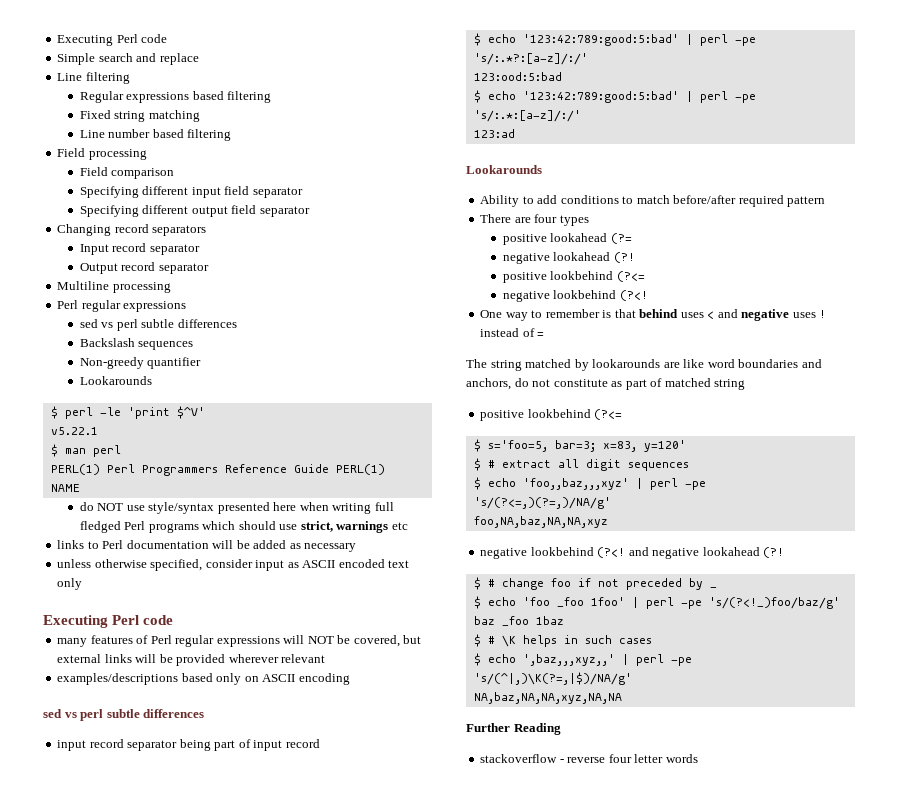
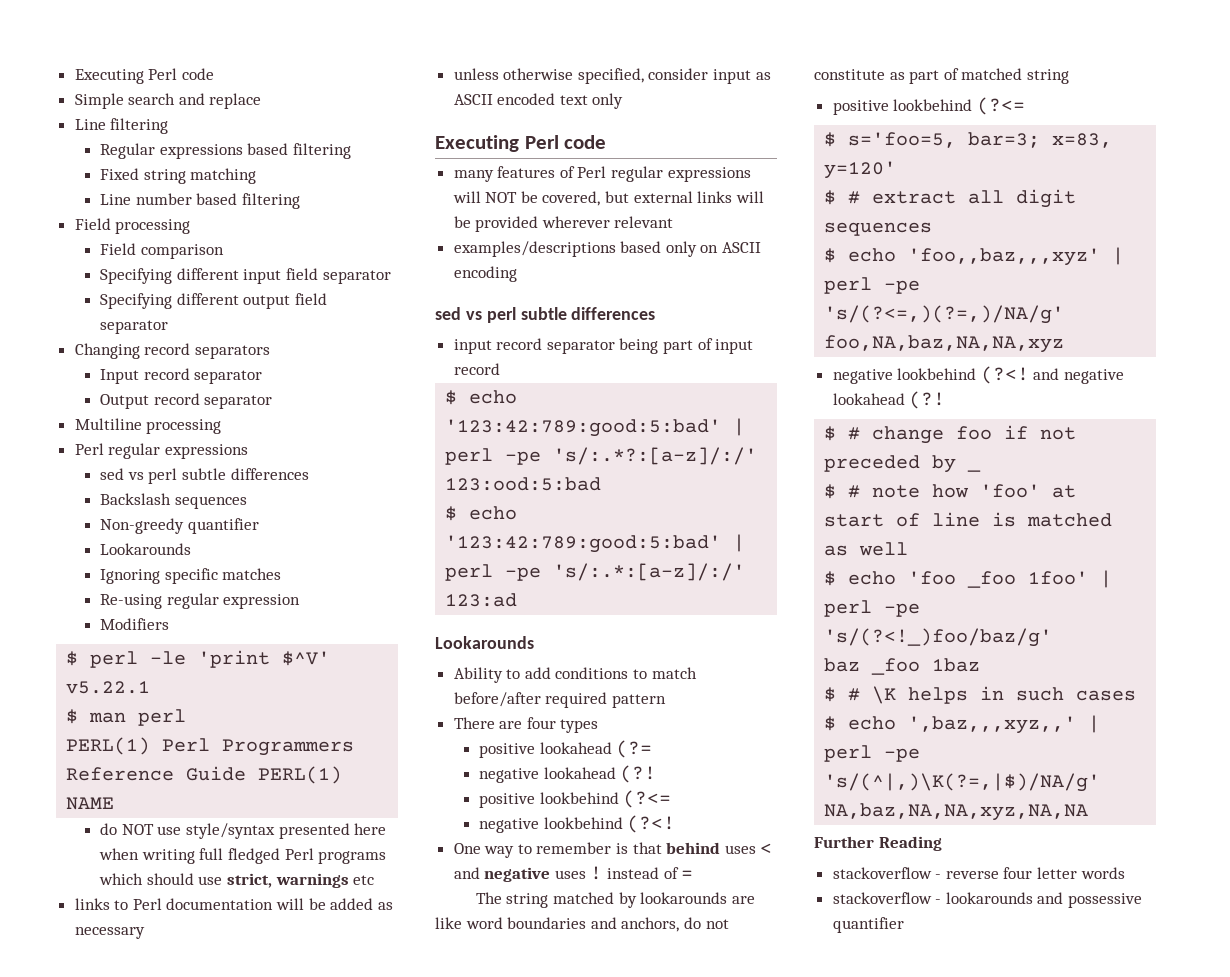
(152, 380) none -> [100,568,282,584] [100,593,301,609] [100,618,170,630] // Ignoring specific matches // Re-using regular expression // Modifiers
(717, 587) none -> [824,484,1077,499] [824,512,1113,527] [824,542,909,556] // $ # note how 'foo' at start of line is matched as well
(698, 758) none -> [832,892,1143,908] [832,917,904,933] // stackoverflow - lookarounds and possessive quantifier

